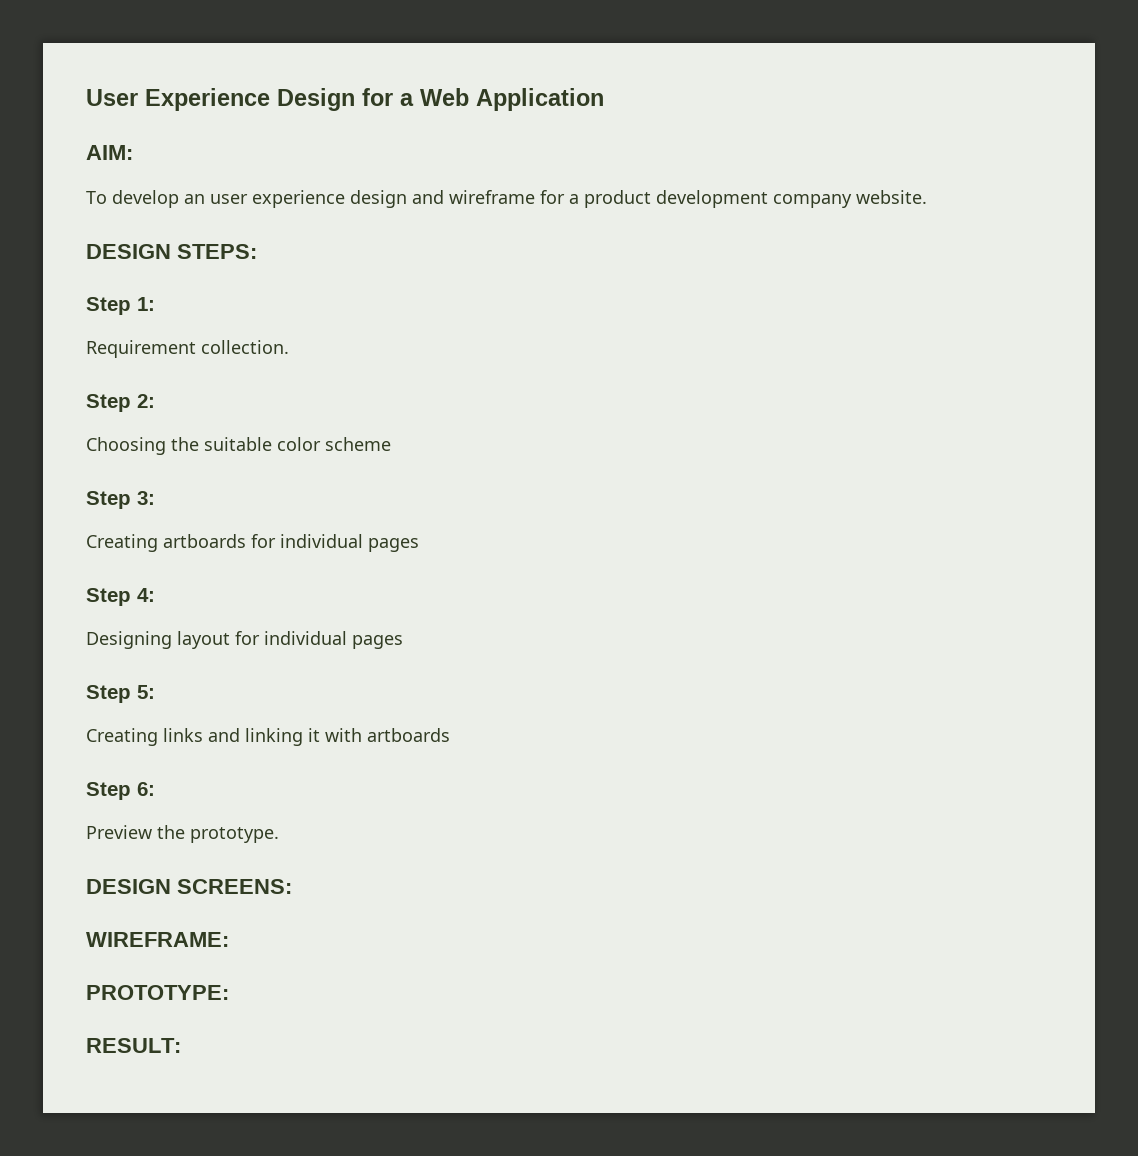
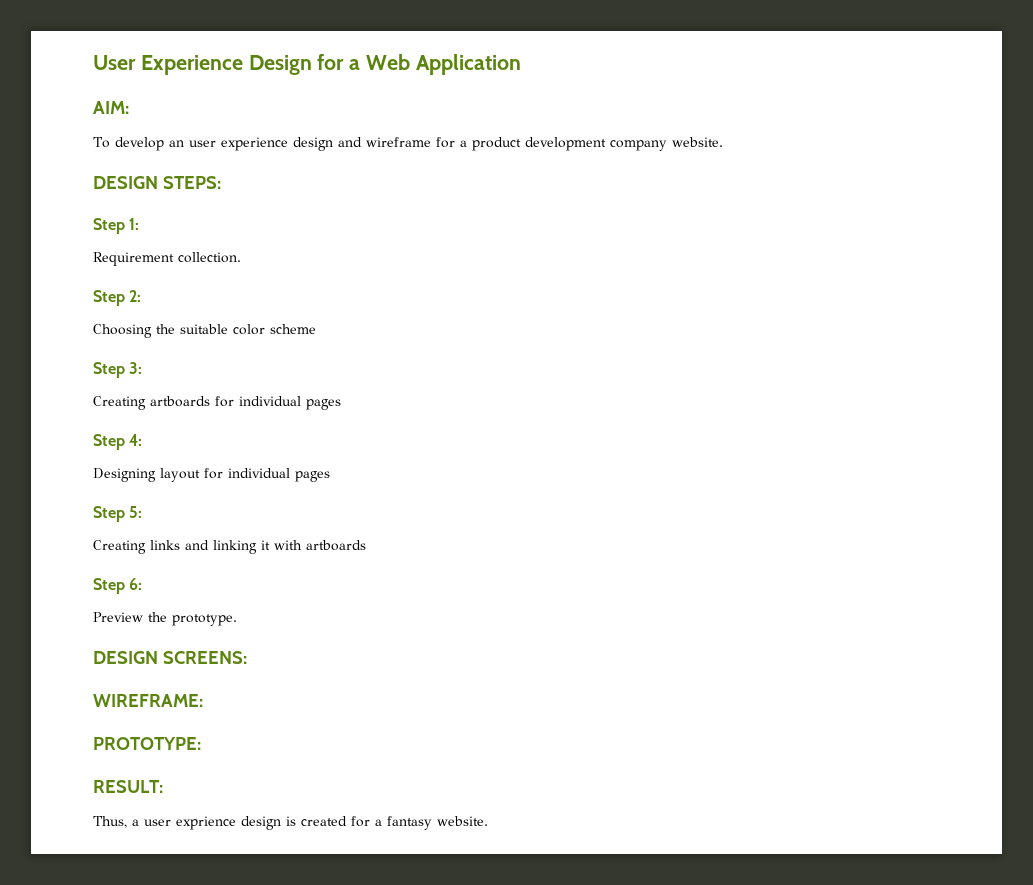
(181, 1045) none -> [93,816,488,830] // Thus, a user exprience design is created for a fantasy website.

